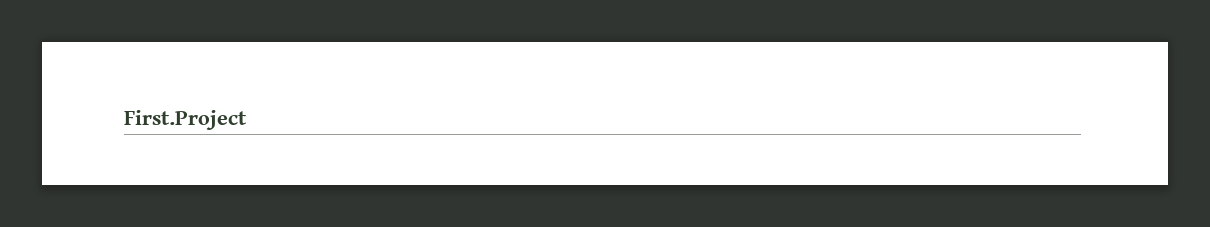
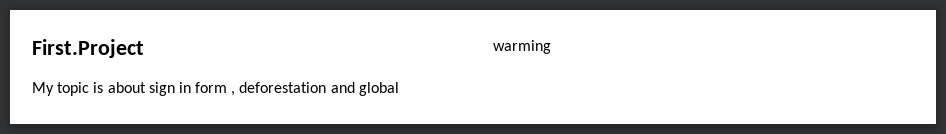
(247, 120) none -> [32,82,399,96] [493,40,551,54] // My topic is about sign in form , deforestation and global warming

